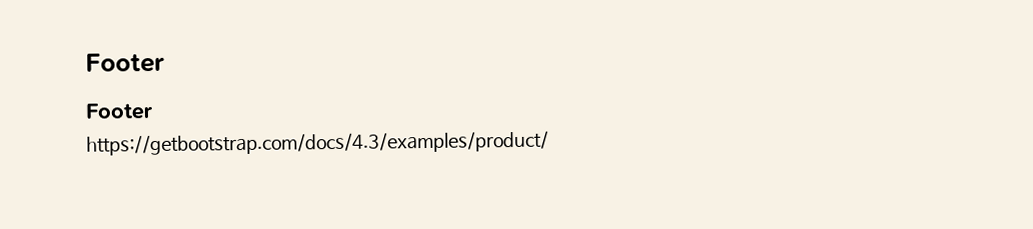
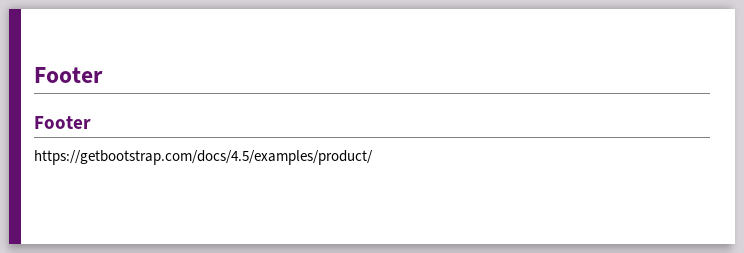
[86,130,549,156] https://getbootstrap.com/docs/4.3/examples/product/ -> [34,150,373,165] https://getbootstrap.com/docs/4.5/examples/product/

